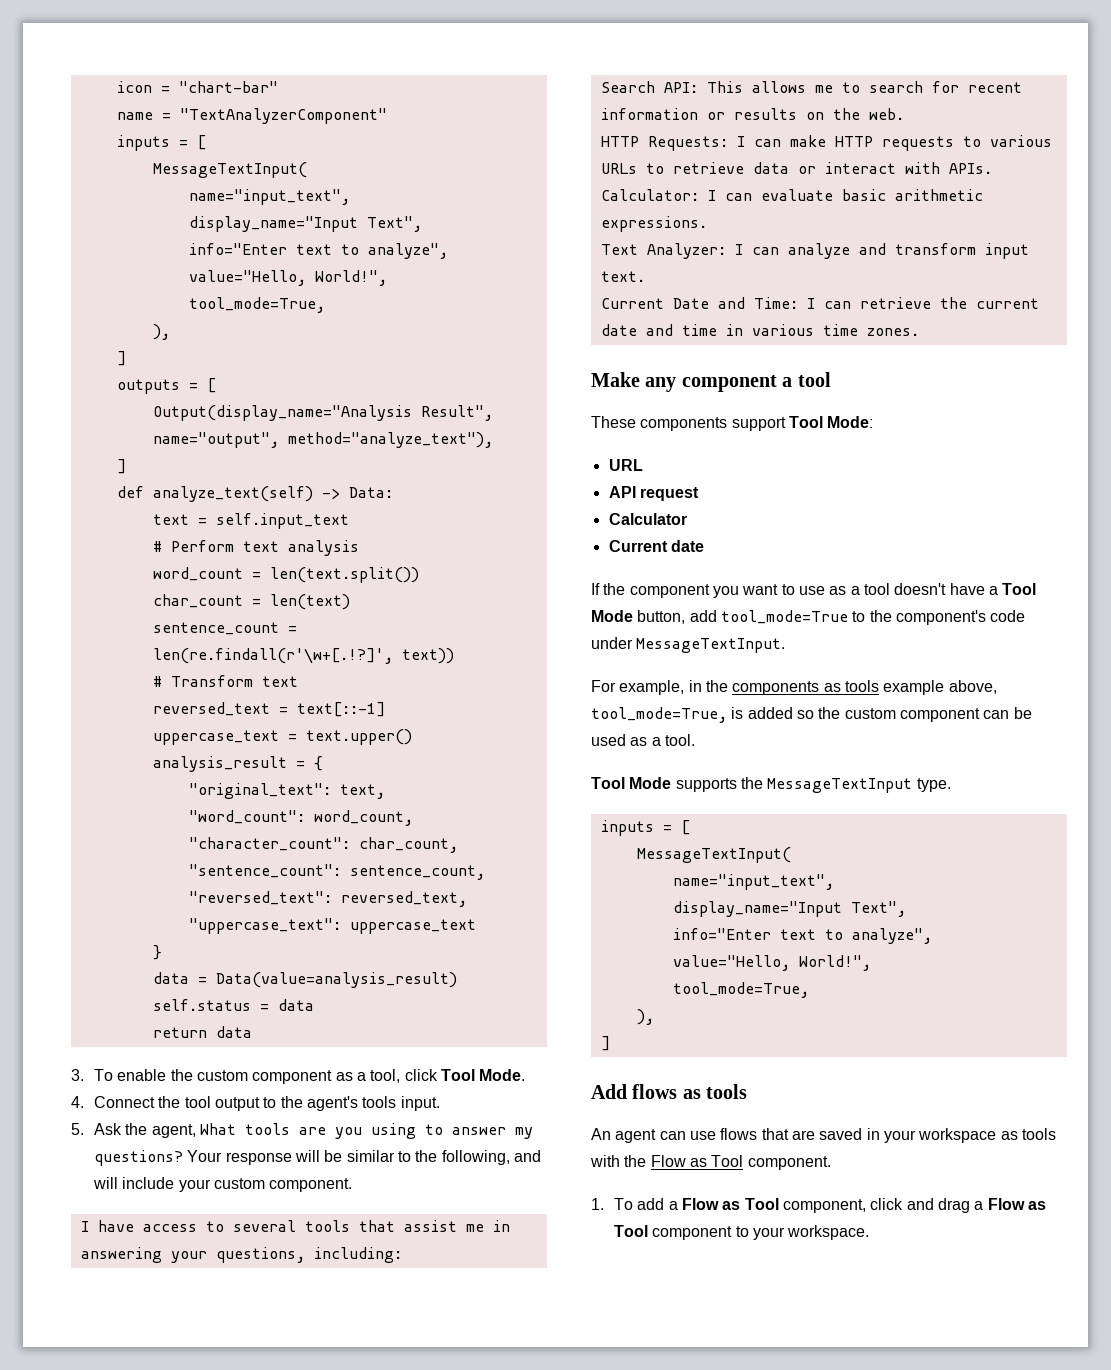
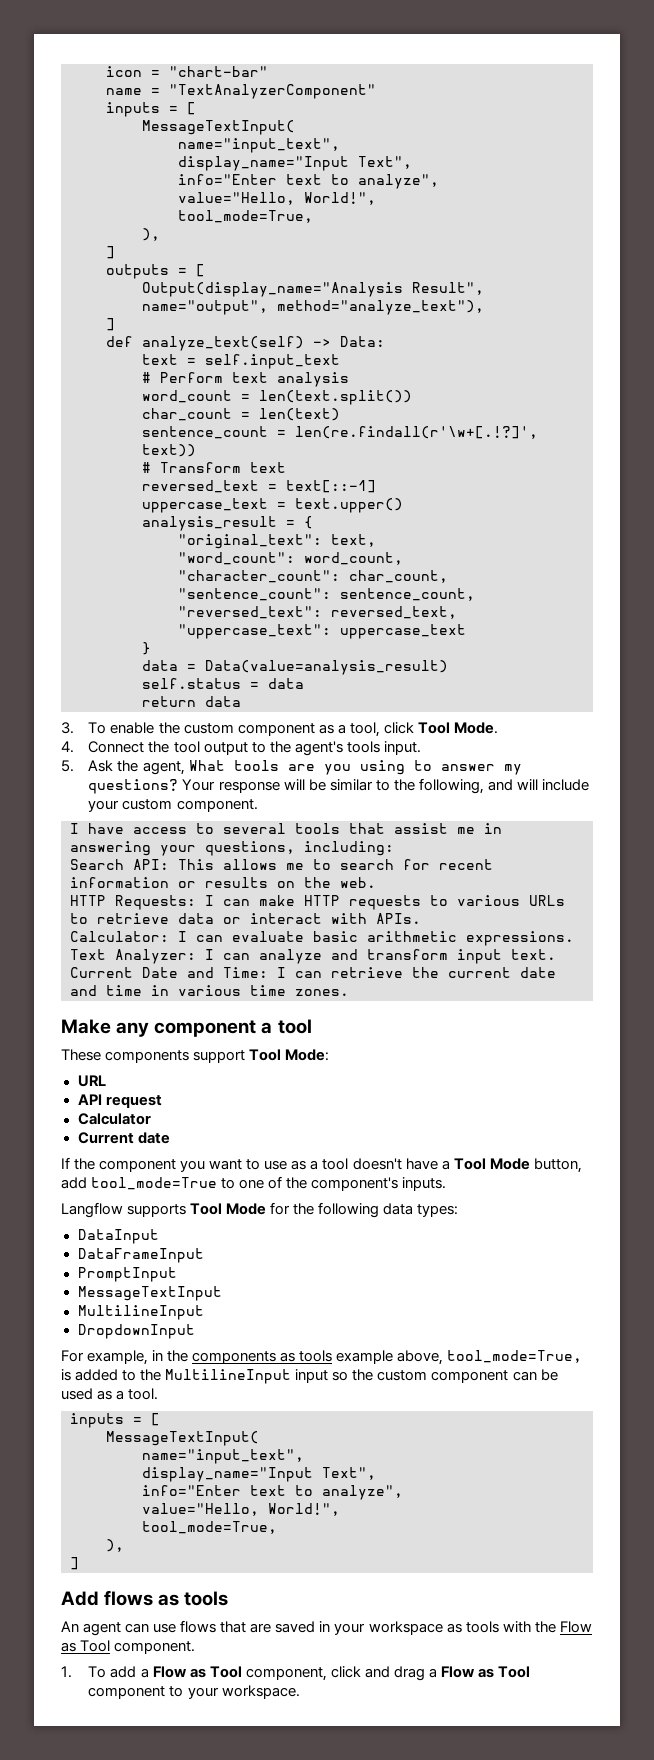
[869,610,1026,625] [591,637,786,653] the component's code under MessageTextInput. -> [239,1176,447,1191] [61,1202,459,1218] [77,1229,159,1244] [77,1248,204,1263] [77,1267,177,1282] [77,1286,222,1301] [77,1305,204,1320] [77,1324,195,1339] one of the component's inputs. // Langflow supports Tool Mode for the following data types: // DataInput // DataFrameInput // PromptInput // MessageTextInput // MultilineInput // DropdownInput
(793, 713) none -> [122,1369,329,1384] to the MultilineInput input
[591,777,951,793] // Tool Mode supports the MessageTextInput type. -> (159, 1394) none

